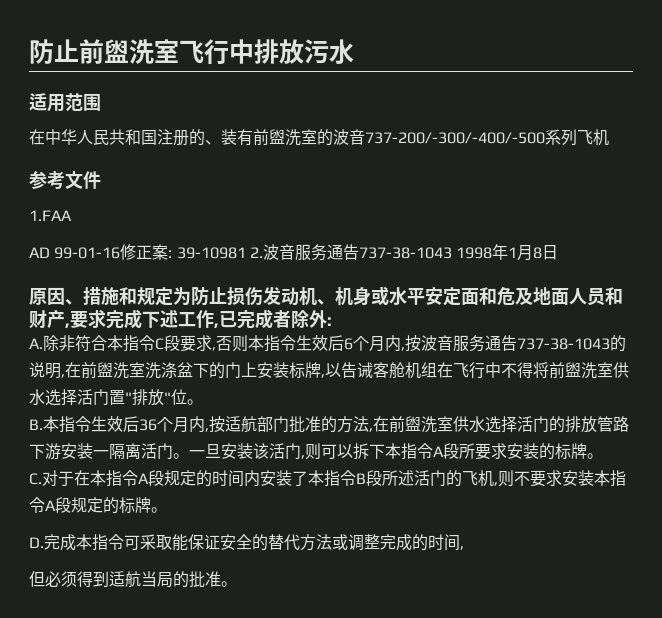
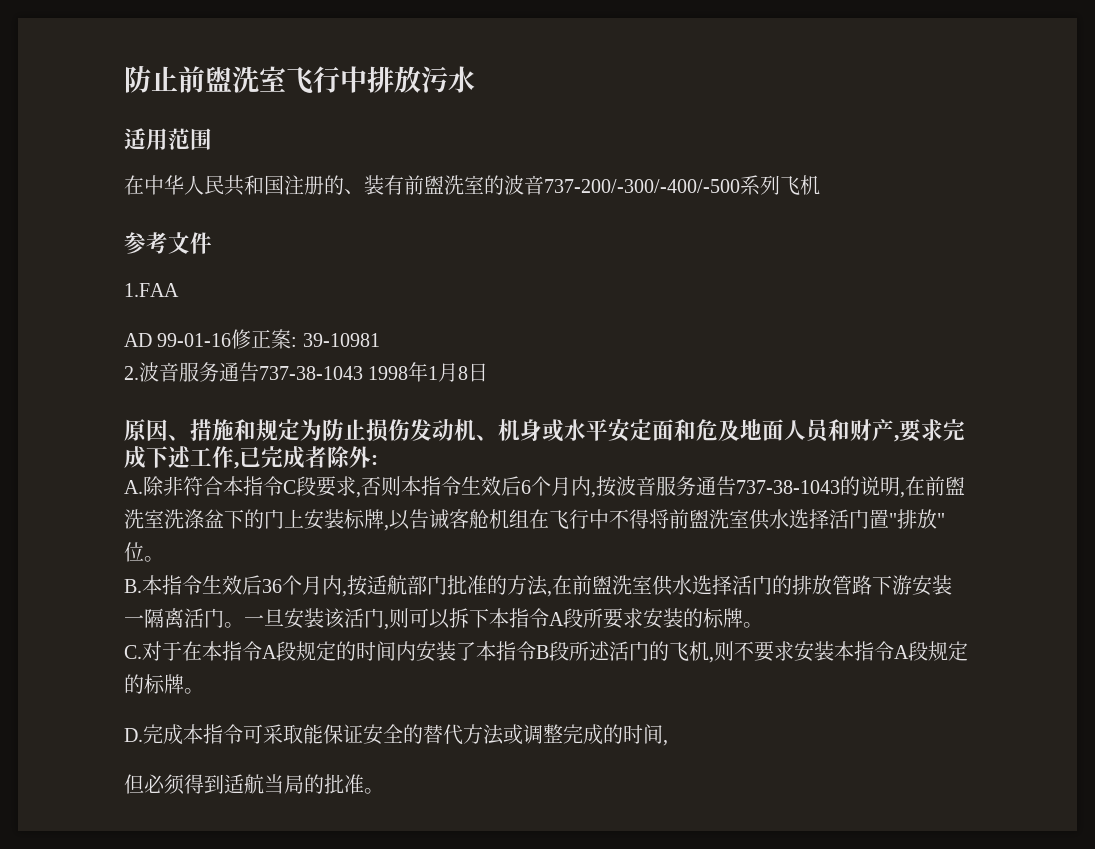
(246, 253) none -> (380, 340) //

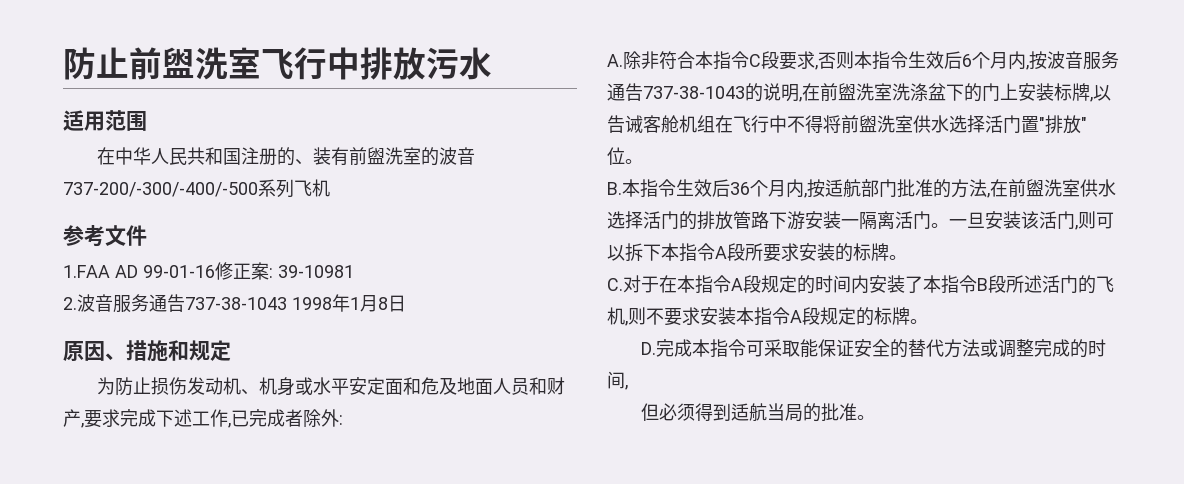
(179, 290) // -> (110, 271) none
(300, 430) none -> (231, 350) //

